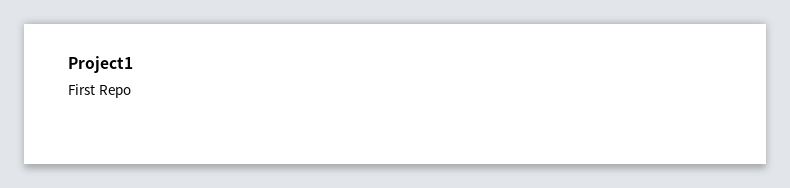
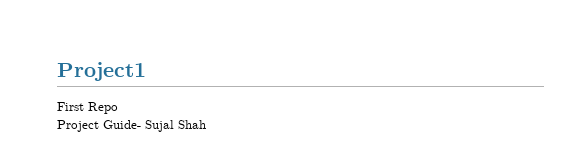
(131, 91) none -> [57,120,206,132] // Project Guide- Sujal Shah

